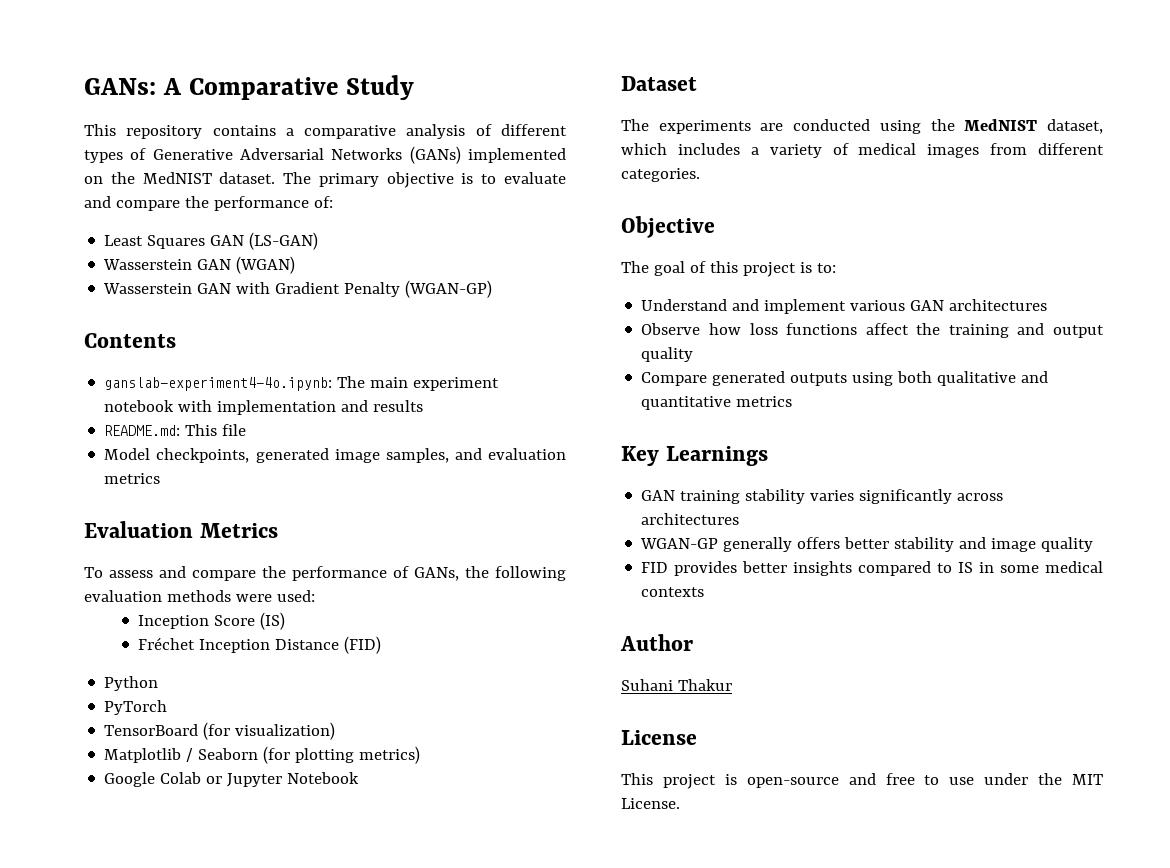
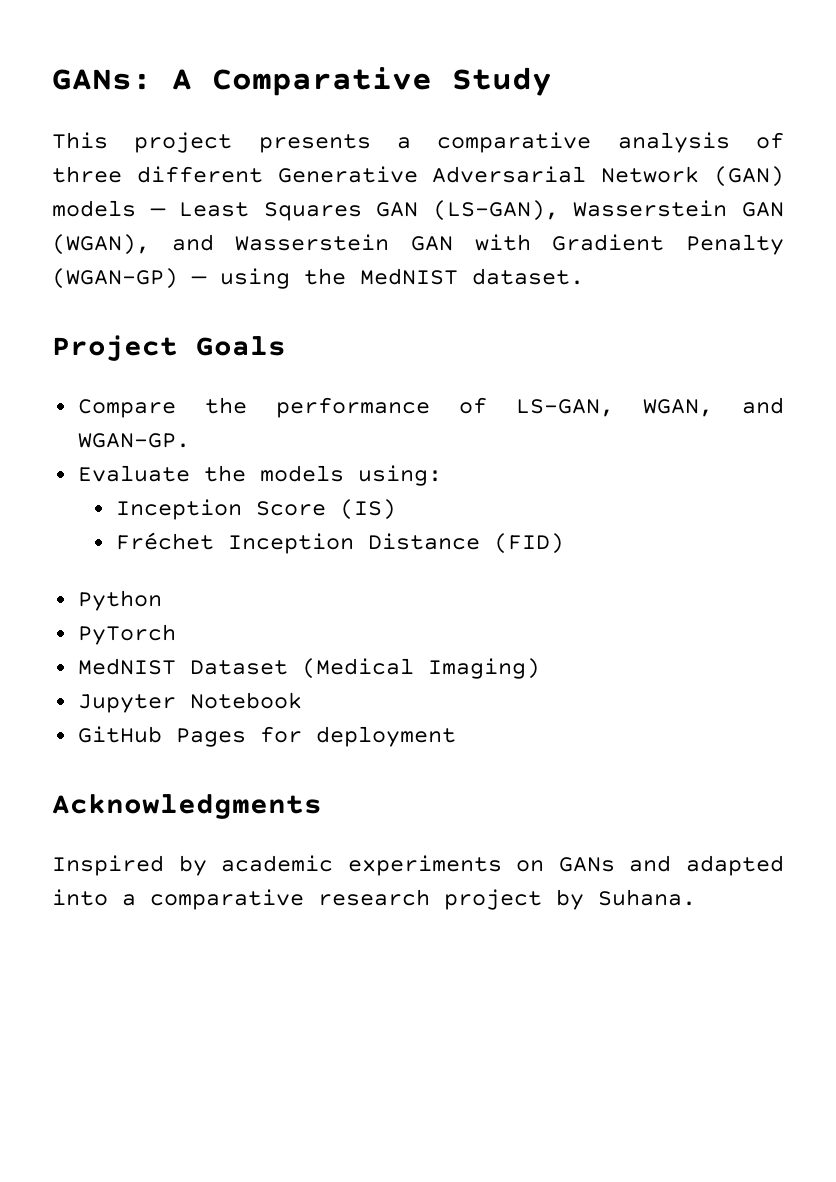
[126,125,276,139] repository contains -> [134,132,371,153] project presents
[500,124,567,136] [84,146,566,164] [84,172,566,188] [84,196,333,211] different types of Generative Adversarial Networks (GANs) implemented on the MedNIST dataset. The primary objective is to evaluate and compare the performance of: // -> [52,166,784,187] [52,200,166,217] three different Generative Adversarial Network (GAN) models —
[249,232,319,250] [103,256,296,274] (LS-GAN) // Wasserstein GAN (WGAN) // -> [432,200,784,221] [52,234,214,255] (LS-GAN), Wasserstein GAN (WGAN), and
[84,333,176,348] [104,376,500,391] [104,400,424,415] [104,424,247,436] [104,448,566,463] [104,473,161,484] [84,521,278,538] [84,566,566,581] [84,590,315,602] // Contents // ganslab-experiment4-4o.ipynb: The main experiment notebook with implementation and results // README.md: This file // Model checkpoints, generated image samples, and evaluation metrics // Evaluation Metrics // To assess and compare the performance of GANs, the following evaluation methods were used: -> [191,268,584,289] [52,335,286,361] [77,397,784,418] [77,433,190,448] [77,465,442,486] — using the MedNIST dataset. // Project Goals // Compare the performance of LS-GAN, WGAN, and WGAN-GP. // Evaluate the models using:
[104,722,336,740] [104,746,421,764] [104,772,360,787] [621,76,697,91] [621,119,1103,134] [621,143,1104,158] [621,168,700,182] [621,216,715,238] [621,261,836,277] [641,299,1048,314] [641,323,1104,338] [641,347,694,362] [641,371,1049,386] [641,396,793,410] [621,446,768,466] [641,489,1004,504] [641,513,740,525] [640,537,1094,552] [641,561,1103,576] [641,587,705,597] [620,634,693,651] [621,679,732,691] [621,730,697,745] [621,773,1103,789] [621,798,680,809] TensorBoard (for visualization) // Matplotlib / Seaborn (for plotting metrics) // Google Colab or Jupyter Notebook // Dataset // The experiments are conducted using the MedNIST dataset, which includes a variety of medical images from different categories. // Objective // The goal of this project is to: // Understand and implement various GAN architectures // Observe how loss functions affect the training and output quality // Compare generated outputs using both qualitative and quantitative metrics // Key Learnings // GAN training stability varies significantly across architectures // WGAN-GP generally offers better stability and image quality // FID provides better insights compared to IS in some medical contexts // Author // Suhani Thakur // License // This project is open-source and free to use under the MIT License. -> [77,658,540,679] [77,692,302,713] [77,726,456,747] [52,794,322,819] [52,855,784,876] [52,889,696,910] MedNIST Dataset (Medical Imaging) // Jupyter Notebook // GitHub Pages for deployment // Acknowledgments // Inspired by academic experiments on GANs and adapted into a comparative research project by Suhana.

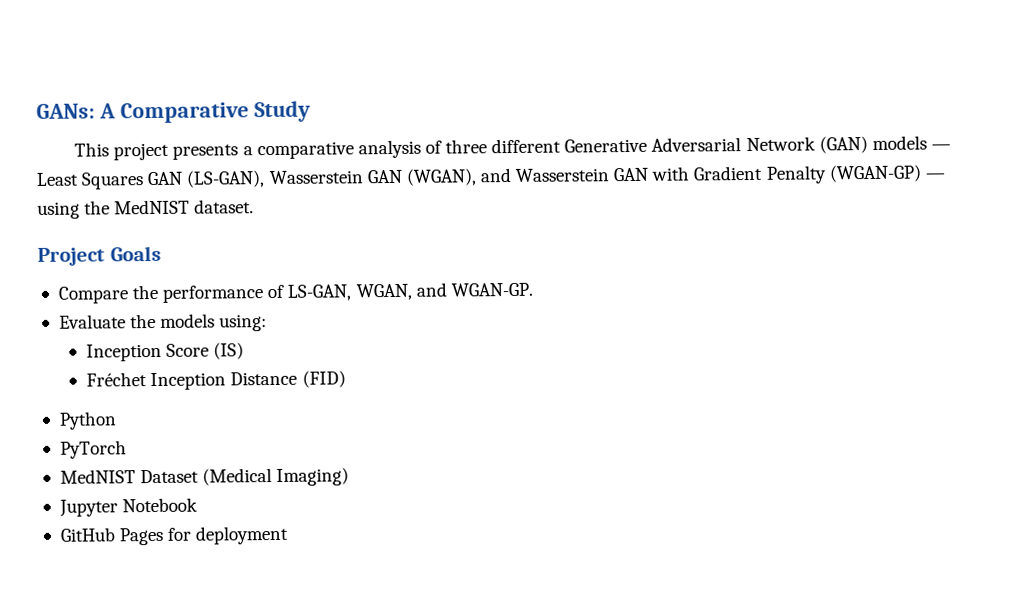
[52,794,322,819] [52,855,784,876] [52,889,696,910] // Acknowledgments // Inspired by academic experiments on GANs and adapted into a comparative research project by Suhana. -> (290, 535) none

